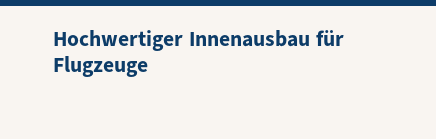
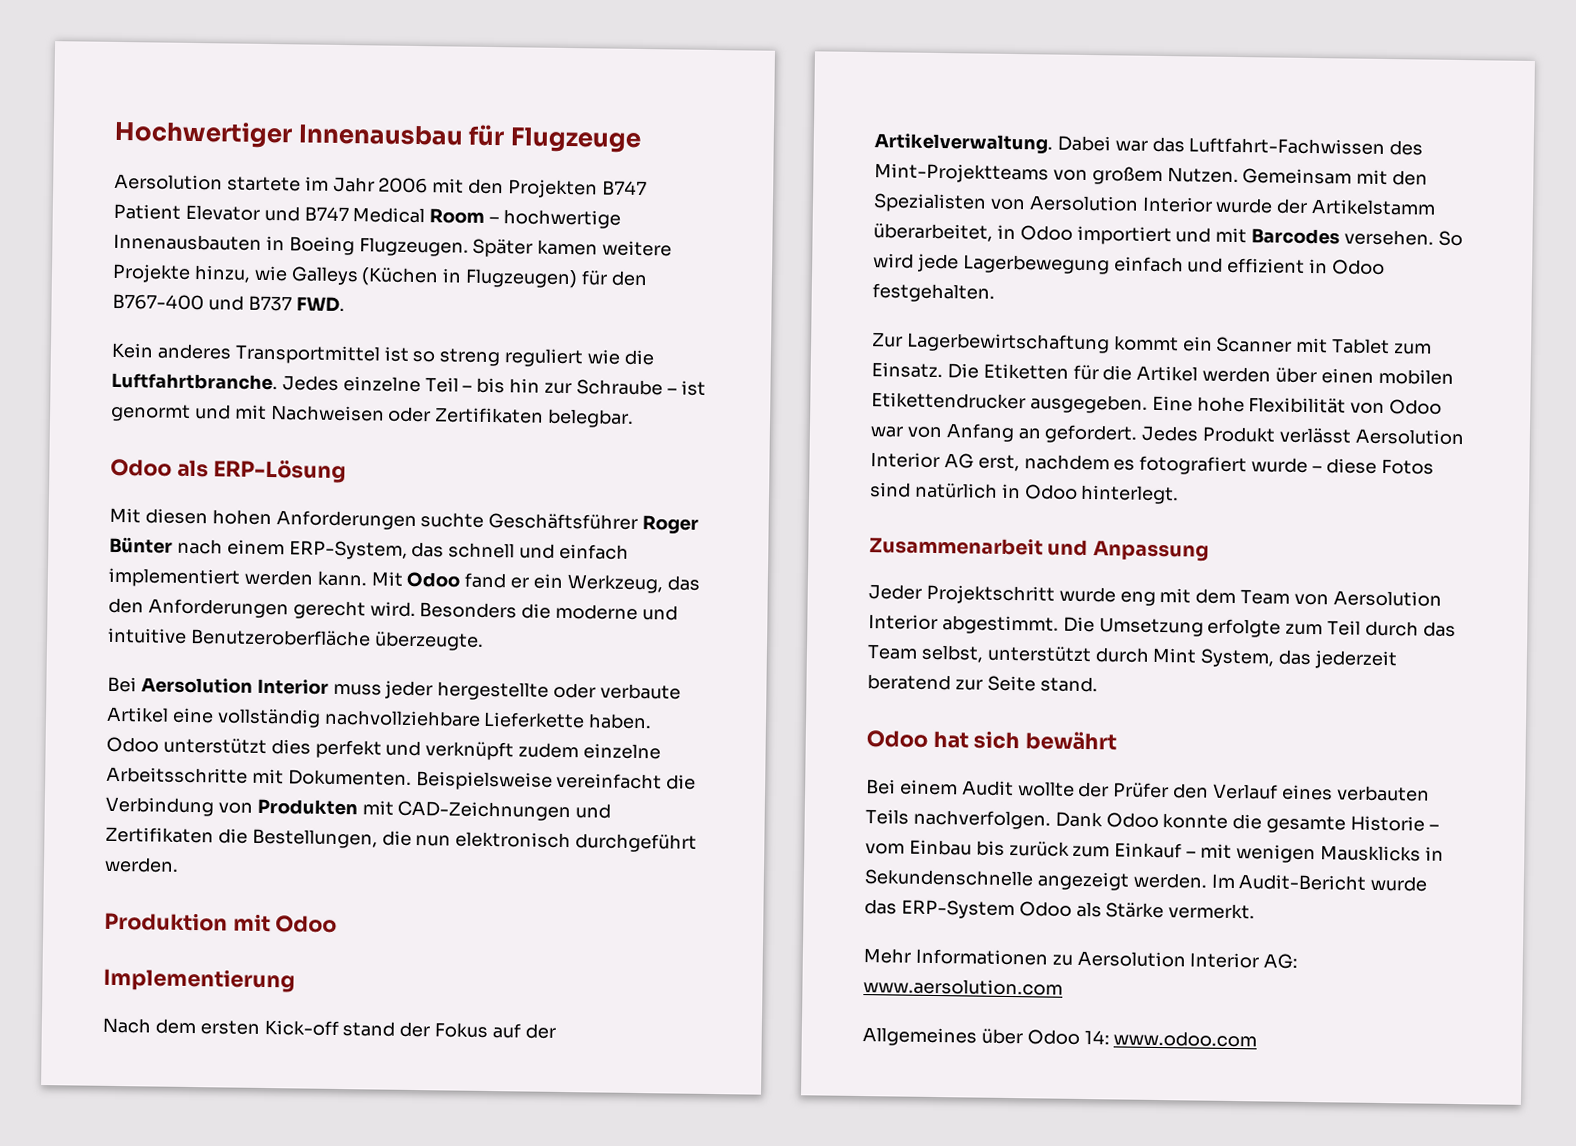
(148, 66) none -> [114,173,647,199] [113,203,622,229] [113,233,673,258] [112,263,648,289] [112,293,345,313] [111,342,654,368] [111,372,706,396] [110,403,635,428] [110,458,347,484] [109,507,700,534] [109,536,630,560] [108,567,700,594] [108,597,679,621] [107,627,484,651] [107,676,682,701] [106,706,653,730] [106,736,662,761] [106,766,697,791] [105,796,612,822] [105,826,698,853] [104,856,179,873] [104,911,338,933] [103,967,295,993] [102,1017,556,1039] [874,133,1424,156] [874,163,1429,186] [873,193,1437,216] [873,223,1463,247] [873,253,1386,275] [872,283,995,303] [872,332,1433,355] [871,362,1454,385] [871,392,1443,415] [870,423,1464,446] [870,452,1434,476] [870,482,1180,505] [869,537,1209,562] [868,584,1442,607] [868,614,1456,638] [867,644,1399,670] [867,674,1098,693] [866,730,1118,751] [866,779,1430,802] [865,809,1439,834] [865,839,1444,864] [864,869,1428,892] [864,899,1256,920] [863,948,1299,969] [863,978,1063,996] [862,1027,1258,1048] // Aersolution startete im Jahr 2006 mit den Projekten B747 Patient Elevator und B747 Medical Room – hochwertige Innenausbauten in Boeing Flugzeugen. Später kamen weitere Projekte hinzu, wie Galleys (Küchen in Flugzeugen) für den B767-400 und B737 FWD. // Kein anderes Transportmittel ist so streng reguliert wie die Luftfahrtbranche. Jedes einzelne Teil – bis hin zur Schraube – ist genormt und mit Nachweisen oder Zertifikaten belegbar. // Odoo als ERP-Lösung // Mit diesen hohen Anforderungen suchte Geschäftsführer Roger Bünter nach einem ERP-System, das schnell und einfach implementiert werden kann. Mit Odoo fand er ein Werkzeug, das den Anforderungen gerecht wird. Besonders die moderne und intuitive Benutzeroberfläche überzeugte. // Bei Aersolution Interior muss jeder hergestellte oder verbaute Artikel eine vollständig nachvollziehbare Lieferkette haben. Odoo unterstützt dies perfekt und verknüpft zudem einzelne Arbeitsschritte mit Dokumenten. Beispielsweise vereinfacht die Verbindung von Produkten mit CAD-Zeichnungen und Zertifikaten die Bestellungen, die nun elektronisch durchgeführt werden. // Produktion mit Odoo // Implementierung // Nach dem ersten Kick-off stand der Fokus auf der Artikelverwaltung. Dabei war das Luftfahrt-Fachwissen des Mint-Projektteams von großem Nutzen. Gemeinsam mit den Spezialisten von Aersolution Interior wurde der Artikelstamm überarbeitet, in Odoo importiert und mit Barcodes versehen. So wird jede Lagerbewegung einfach und effizient in Odoo festgehalten. // Zur Lagerbewirtschaftung kommt ein Scanner mit Tablet zum Einsatz. Die Etiketten für die Artikel werden über einen mobilen Etikettendrucker ausgegeben. Eine hohe Flexibilität von Odoo war von Anfang an gefordert. Jedes Produkt verlässt Aersolution Interior AG erst, nachdem es fotografiert wurde – diese Fotos sind natürlich in Odoo hinterlegt. // Zusammenarbeit und Anpassung // Jeder Projektschritt wurde eng mit dem Team von Aersolution Interior abgestimmt. Die Umsetzung erfolgte zum Teil durch das Team selbst, unterstützt durch Mint System, das jederzeit beratend zur Seite stand. // Odoo hat sich bewährt // Bei einem Audit wollte der Prüfer den Verlauf eines verbauten Teils nachverfolgen. Dank Odoo konnte die gesamte Historie – vom Einbau bis zurück zum Einkauf – mit wenigen Mausklicks in Sekundenschnelle angezeigt werden. Im Audit-Bericht wurde das ERP-System Odoo als Stärke vermerkt. // Mehr Informationen zu Aersolution Interior AG: www.aersolution.com // Allgemeines über Odoo 14: www.odoo.com

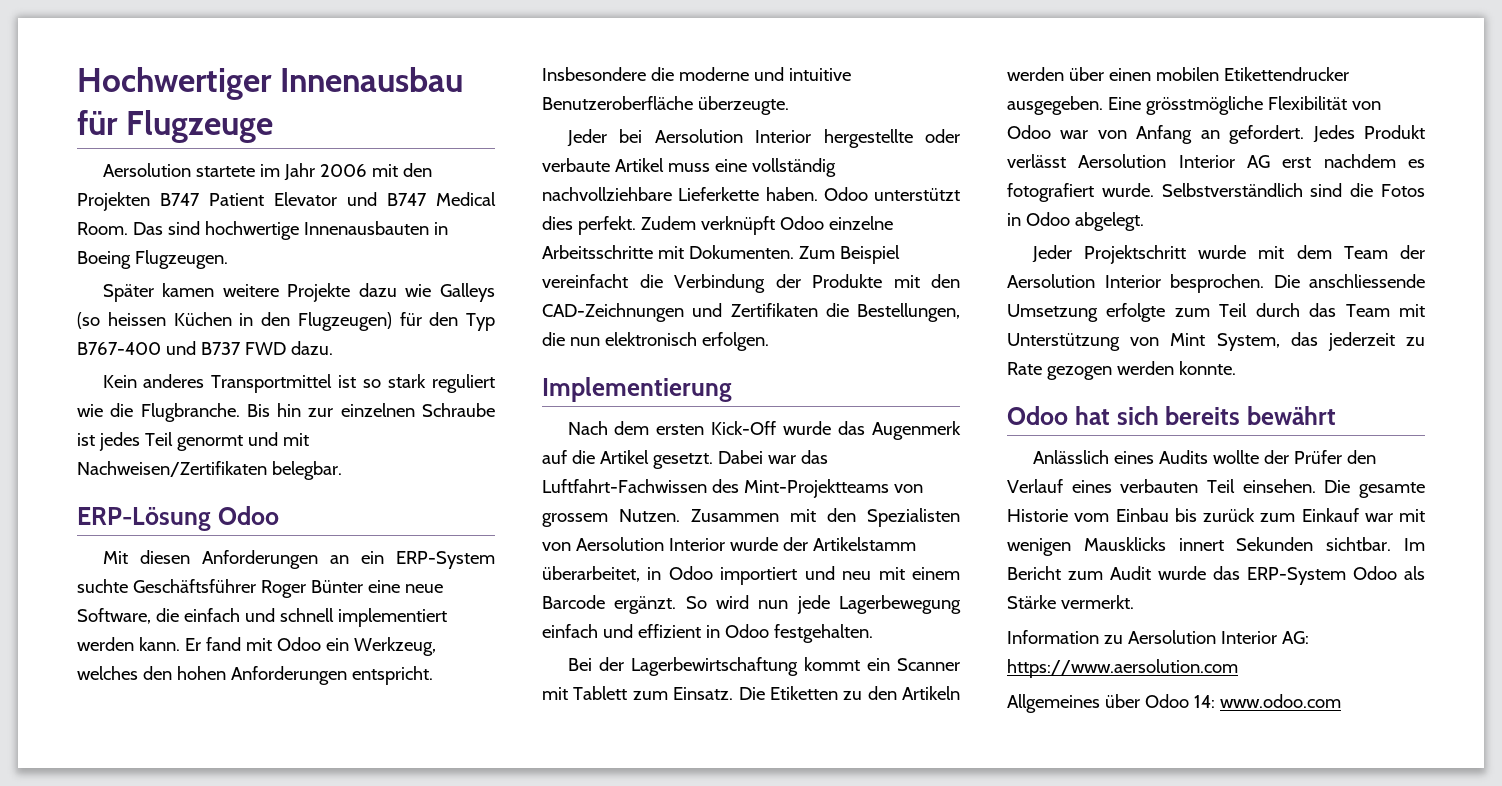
[429,208,500,224] Room – -> [77,221,200,235] Room. Das sind
(469, 247) none -> (228, 259) //
[193,264,251,283] hinzu, -> [358,283,397,297] dazu
[361,267,463,287] (Küchen in -> [77,312,291,329] (so heissen Küchen in den
(648, 278) none -> [466,313,496,331] Typ
[295,296,345,313] FWD. -> [244,341,333,355] FWD dazu.
[439,348,501,367] streng -> [388,374,427,388] stark
[111,372,706,396] [110,403,545,424] Luftfahrtbranche. Jedes einzelne Teil – bis hin zur Schraube – ist genormt und mit Nachweisen oder Zertifikaten -> [140,403,495,422] [77,432,309,451] [77,461,267,477] Flugbranche. Bis hin zur einzelnen Schraube ist jedes Teil genormt und mit Nachweisen/Zertifikaten
[110,458,347,484] Odoo als ERP-Lösung -> [77,506,279,531] ERP-Lösung Odoo
[211,509,700,534] [109,536,630,560] [108,567,700,594] [108,597,518,620] hohen Anforderungen suchte Geschäftsführer Roger Bünter nach einem ERP-System, das schnell und einfach implementiert werden kann. Mit Odoo fand er ein Werkzeug, das den Anforderungen gerecht wird. Besonders -> [201,550,495,569] [77,579,443,598] [77,608,447,627] [77,637,436,656] [77,666,433,685] [542,67,646,81] Anforderungen an ein ERP-System suchte Geschäftsführer Roger Bünter eine neue Software, die einfach und schnell implementiert werden kann. Er fand mit Odoo ein Werkzeug, welches den hohen Anforderungen entspricht. Insbesondere
[107,676,434,700] Bei Aersolution Interior muss jeder -> [566,129,812,147] Jeder bei Aersolution Interior
(169, 714) none -> [667,163,710,172] muss
[314,739,580,761] perfekt und verknüpft zudem -> [577,216,824,235] perfekt. Zudem verknüpft Odoo
[415,771,553,791] Beispielsweise -> [798,245,900,264] Zum Beispiel
[217,798,394,816] von Produkten mit -> [775,274,960,288] der Produkte mit den
[575,833,698,853] [104,856,179,873] [104,911,338,933] durchgeführt werden. // Produktion mit Odoo -> [701,332,769,351] erfolgen.
[263,1019,556,1039] [874,133,1053,154] Kick-off stand der Fokus auf der Artikelverwaltung. -> [711,421,961,440] [542,450,713,469] Kick-Off wurde das Augenmerk auf die Artikel gesetzt.
[1091,166,1353,185] großem Nutzen. Gemeinsam -> [542,509,779,527] grossem Nutzen. Zusammen
[1215,227,1435,246] mit Barcodes versehen. -> [842,567,960,580] [542,595,677,614] neu mit einem Barcode ergänzt.
(914, 261) none -> [758,600,789,609] nun
[872,332,903,348] Zur -> [567,657,624,671] Bei der
[1332,338,1391,355] Tablet -> [573,686,628,700] Tablett
[1072,364,1199,382] für die Artikel -> [843,686,960,700] zu den Artikeln
[1196,396,1245,413] hohe -> [1145,96,1263,115] grösstmögliche
[977,454,1020,472] erst, -> [1282,157,1312,168] erst
[1251,457,1434,475] [870,482,1180,505] [869,537,1209,562] wurde – diese Fotos sind natürlich in Odoo hinterlegt. // Zusammenarbeit und Anpassung -> [1101,183,1426,197] [1007,212,1144,231] wurde. Selbstverständlich sind die Fotos in Odoo abgelegt.
[1119,591,1156,606] eng -> (1247, 252) none
[1294,590,1442,607] [868,614,1095,635] von Aersolution Interior abgestimmt. Die -> [1400,245,1425,259] [1007,274,1425,293] der Aersolution Interior besprochen. Die anschliessende
[920,644,1150,663] selbst, unterstützt durch -> [1399,304,1425,317] [1007,333,1160,351] mit Unterstützung von
[867,674,1098,693] beratend zur Seite stand. -> [1406,337,1425,346] [1007,361,1236,380] zu Rate gezogen werden konnte.
(1021, 740) none -> [1165,406,1241,425] bereits
[866,779,1014,797] Bei einem Audit -> [1032,450,1208,464] Anlässlich eines Audits
[865,809,1263,830] Teils nachverfolgen. Dank Odoo konnte die -> [1207,479,1351,493] Teil einsehen. Die
[1428,824,1439,831] – -> (1068, 515) none
[1186,851,1197,858] – -> [1364,513,1393,522] war
[1424,846,1444,861] [864,869,1367,891] in Sekundenschnelle angezeigt werden. Im Audit-Bericht -> [1178,537,1425,551] [1007,566,1151,580] innert Sekunden sichtbar. Im Bericht zum Audit
[863,948,1048,966] Mehr Informationen -> [1007,630,1099,644] Information
[863,978,1063,996] www.aersolution.com -> [1007,659,1238,678] https://www.aersolution.com

